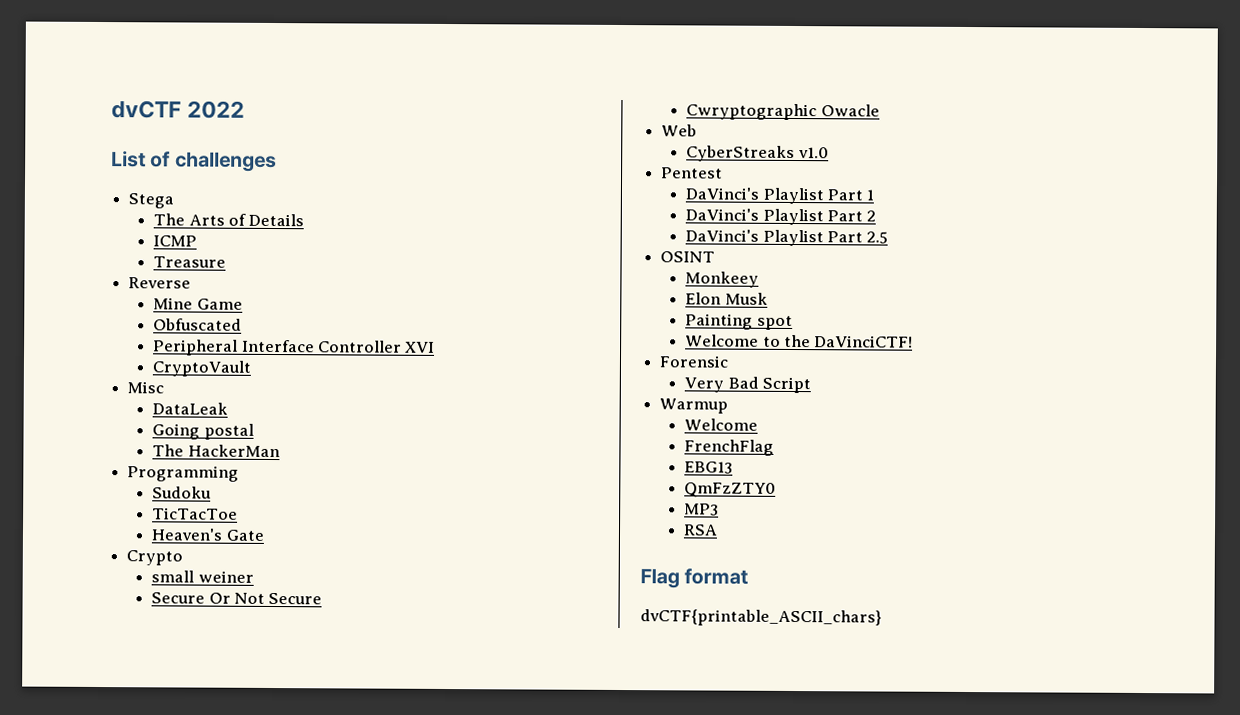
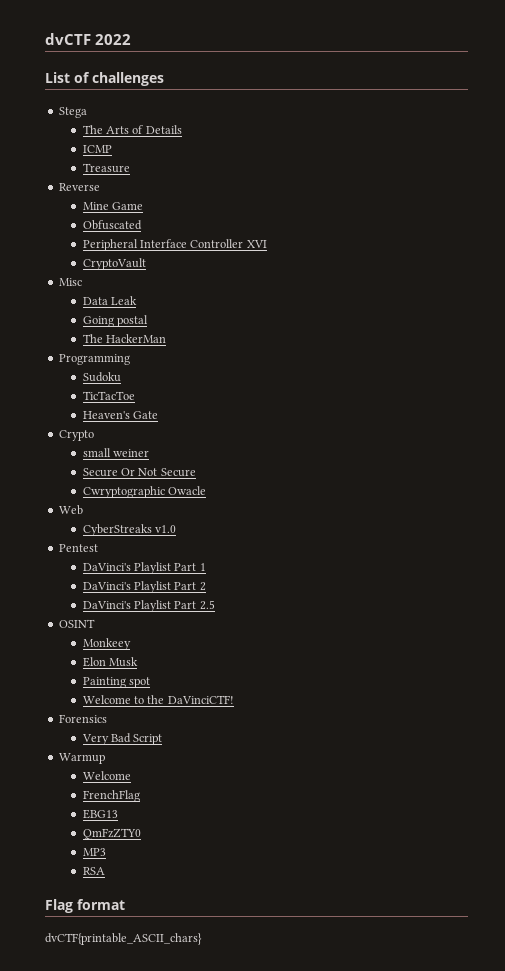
[152,402,229,415] DataLeak -> [82,296,137,305] Data Leak
[659,355,730,368] Forensic -> [58,714,107,723] Forensics

